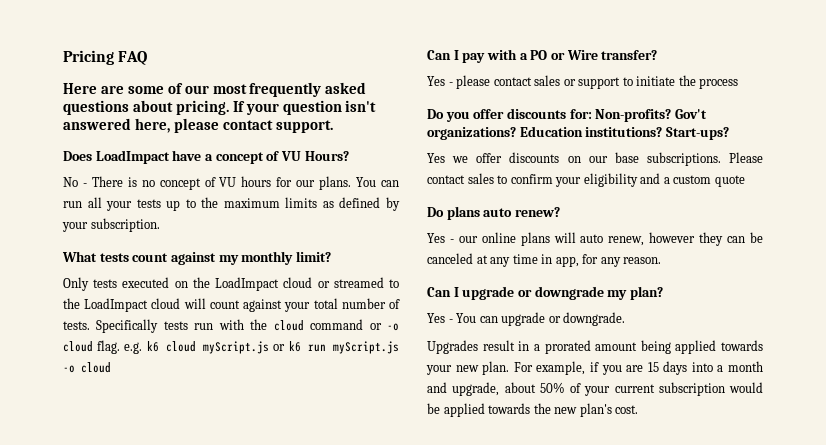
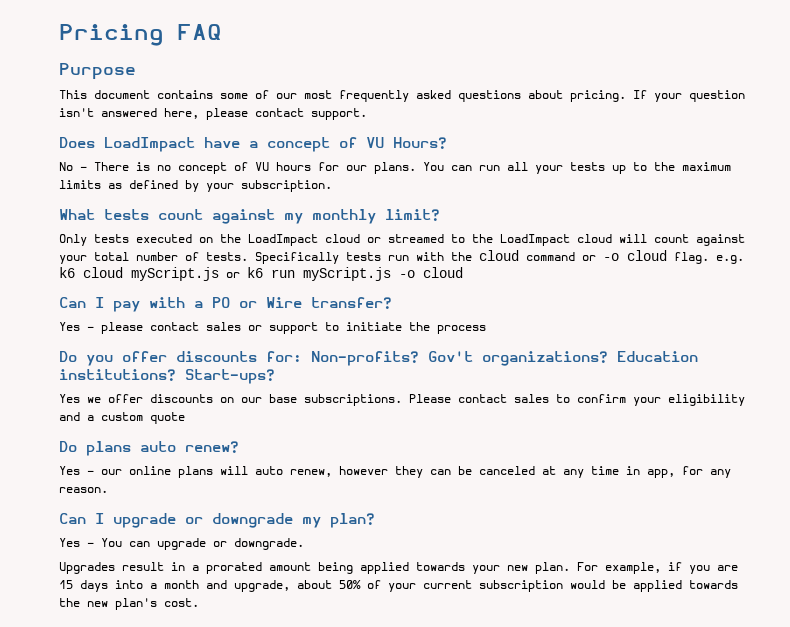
[63,83,124,94] Here are -> [59,63,136,80] [59,90,213,99] Purpose // This document contains

